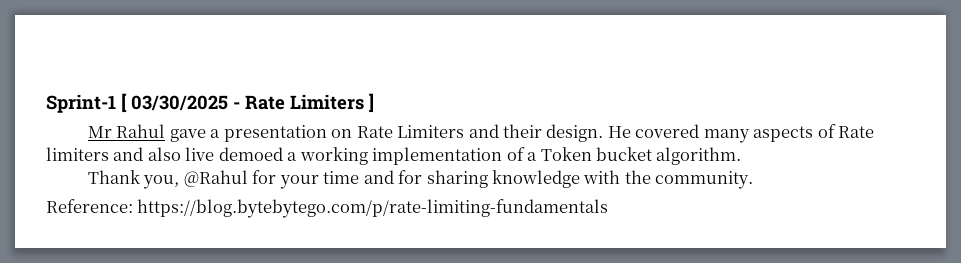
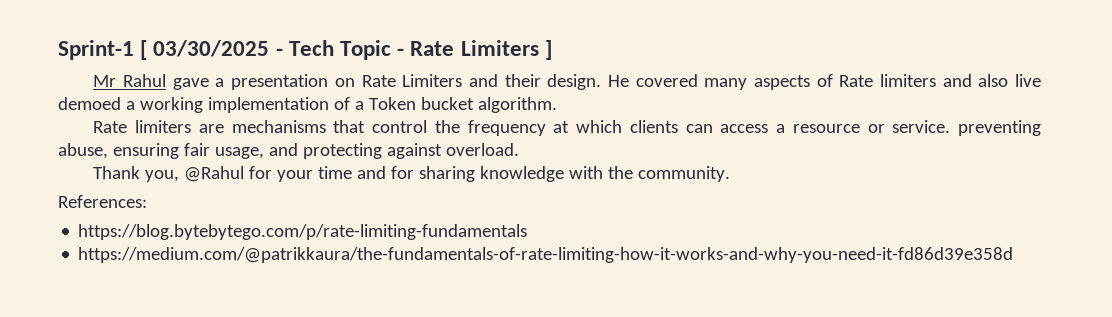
(240, 105) none -> [288,40,405,60] Tech Topic -
(742, 156) none -> [93,120,1042,136] [58,143,519,159] // Rate limiters are mechanisms that control the frequency at which clients can access a resource or service. preventing abuse, ensuring fair usage, and protecting against overload.
[46,199,133,213] Reference: -> [58,195,147,208] References: //
(609, 208) none -> [78,247,1014,263] // https://medium.com/@patrikkaura/the-fundamentals-of-rate-limiting-how-it-works-and-why-you-need-it-fd86d39e358d

